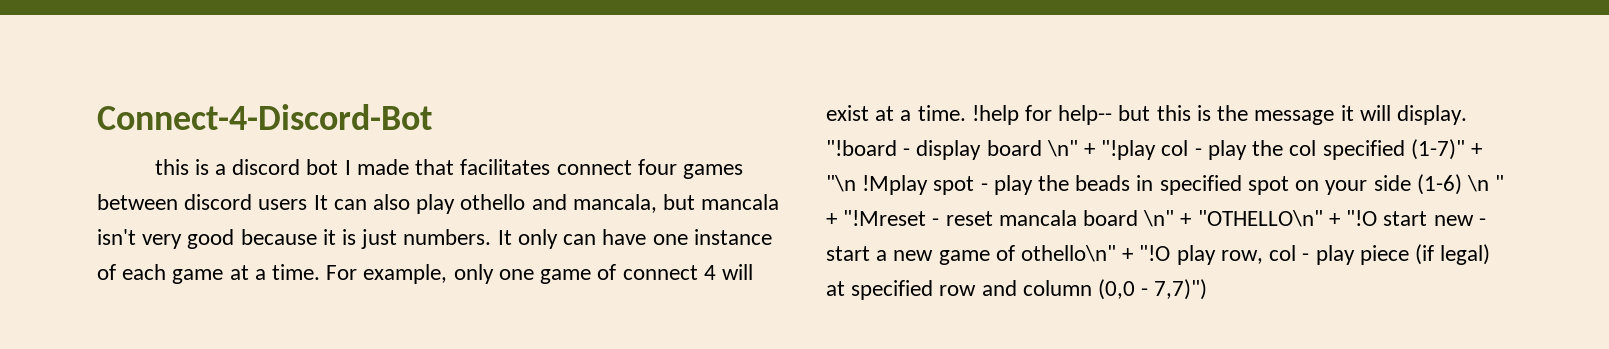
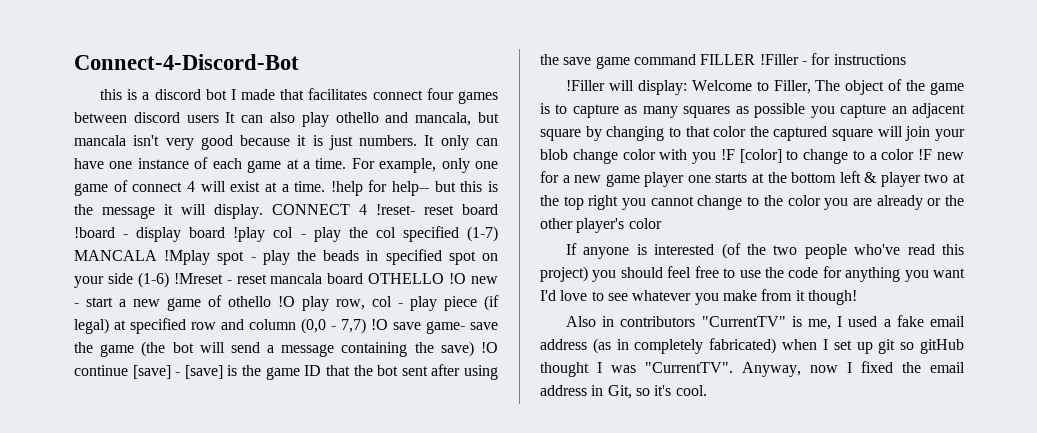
[826,140,1157,160] "!board - display board \n" + "!play -> [272,204,498,215] [74,227,266,242] CONNECT 4 !reset- reset board !board - display board !play
[1410,139,1482,160] [826,175,856,192] (1-7)" + "\n -> [467,226,499,242] [74,250,157,261] (1-7) MANCALA
[1466,175,1505,192] [826,210,1428,227] \n " + "!Mreset - reset mancala board \n" + "OTHELLO\n" + "!O start -> [173,273,467,284] !Mreset - reset mancala board OTHELLO !O
[1021,245,1171,262] othello\n" + "!O -> [228,296,295,307] othello !O
[1154,279,1208,300] 7,7)") -> [341,318,498,334] [74,341,499,357] [74,364,499,380] [540,53,906,69] [566,79,964,95] [540,103,965,118] [540,126,965,141] [540,149,964,164] [540,171,965,187] [540,195,964,210] [540,218,662,233] [566,243,964,259] [540,266,965,282] [540,289,857,305] [566,315,965,330] [540,338,964,354] [540,361,965,377] [540,385,707,399] 7,7) !O save game- save the game (the bot will send a message containing the save) !O continue [save] - [save] is the game ID that the bot sent after using the save game command FILLER !Filler - for instructions // !Filler will display: Welcome to Filler, The object of the game is to capture as many squares as possible you capture an adjacent square by changing to that color the captured square will join your blob change color with you !F [color] to change to a color !F new for a new game player one starts at the bottom left & player two at the top right you cannot change to the color you are already or the other player's color // If anyone is interested (of the two people who've read this project) you should feel free to use the code for anything you want I'd love to see whatever you make from it though! // Also in contributors "CurrentTV" is me, I used a fake email address (as in completely fabricated) when I set up git so gitHub thought I was "CurrentTV". Anyway, now I fixed the email address in Git, so it's cool.

